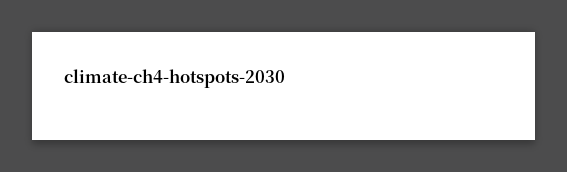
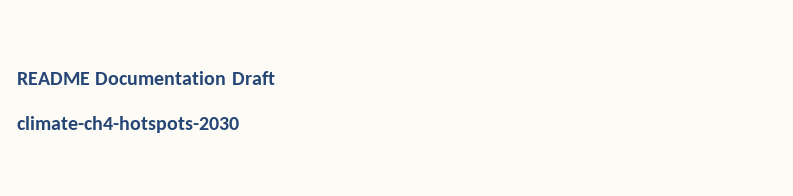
(64, 78) none -> [17,71,275,85] README Documentation Draft //

